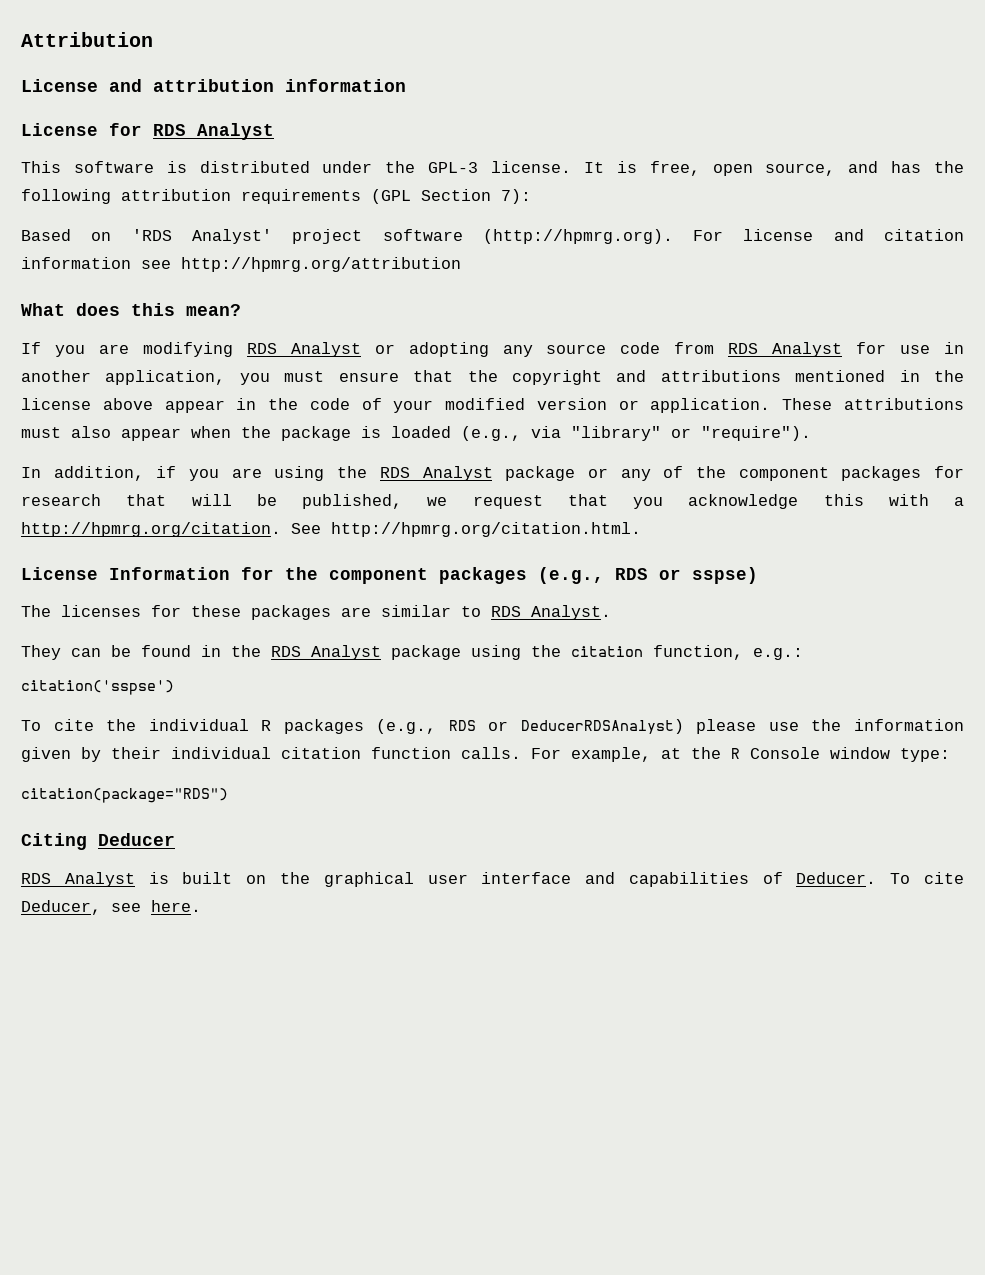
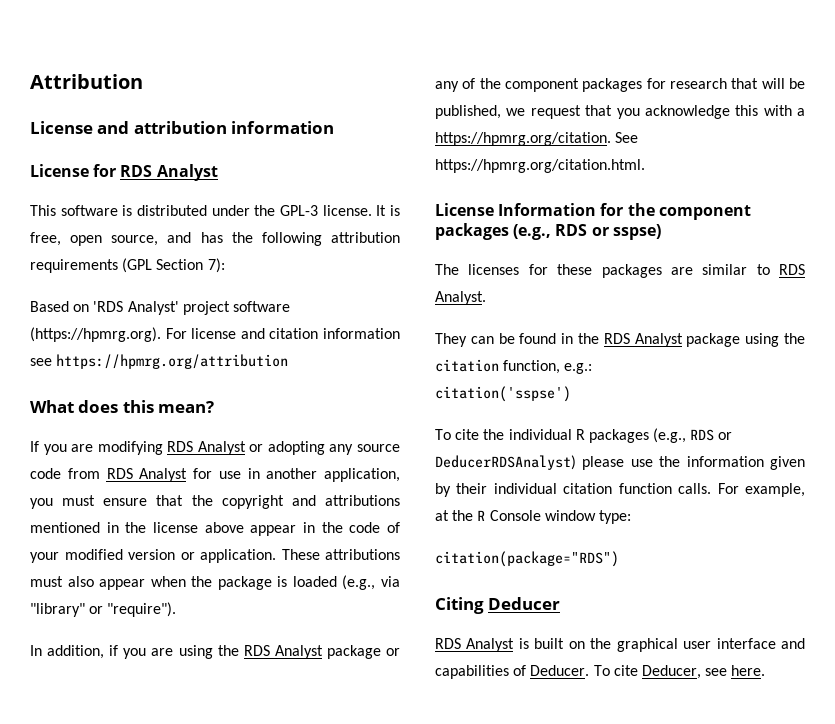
[482,229,673,244] (http://hpmrg.org). -> [30,327,161,342] (https://hpmrg.org).
[181,257,461,272] http://hpmrg.org/attribution -> [56,354,289,369] https://hpmrg.org/attribution
[21,522,641,537] http://hpmrg.org/citation. See http://hpmrg.org/citation.html. -> [435,132,639,146] [435,159,645,173] https://hpmrg.org/citation. See https://hpmrg.org/citation.html.

